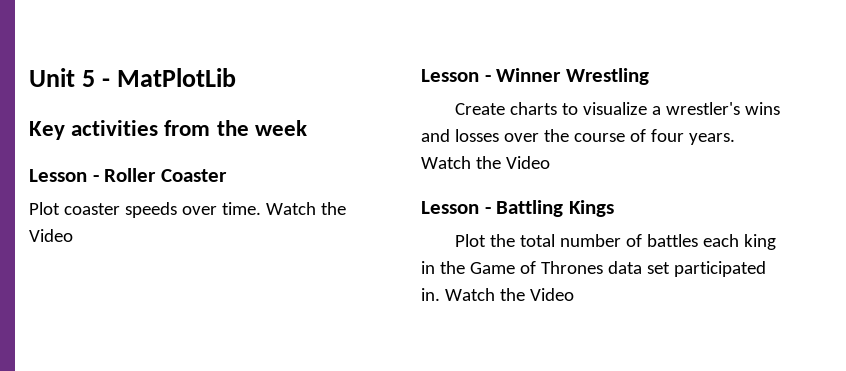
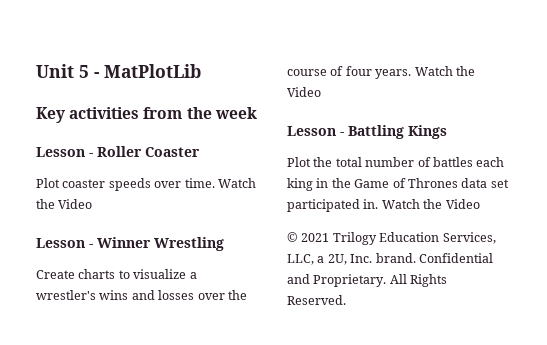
(574, 294) none -> [287,232,496,245] [287,253,493,265] [287,274,448,287] [287,295,346,305] // © 2021 Trilogy Education Services, LLC, a 2U, Inc. brand. Confidential and Proprietary. All Rights Reserved.

